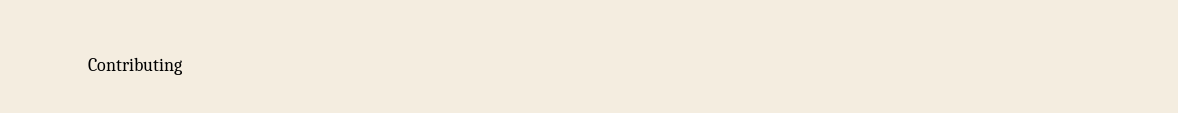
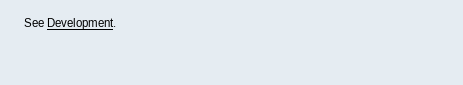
[88,57,183,75] Contributing -> [24,18,117,30] See Development.

